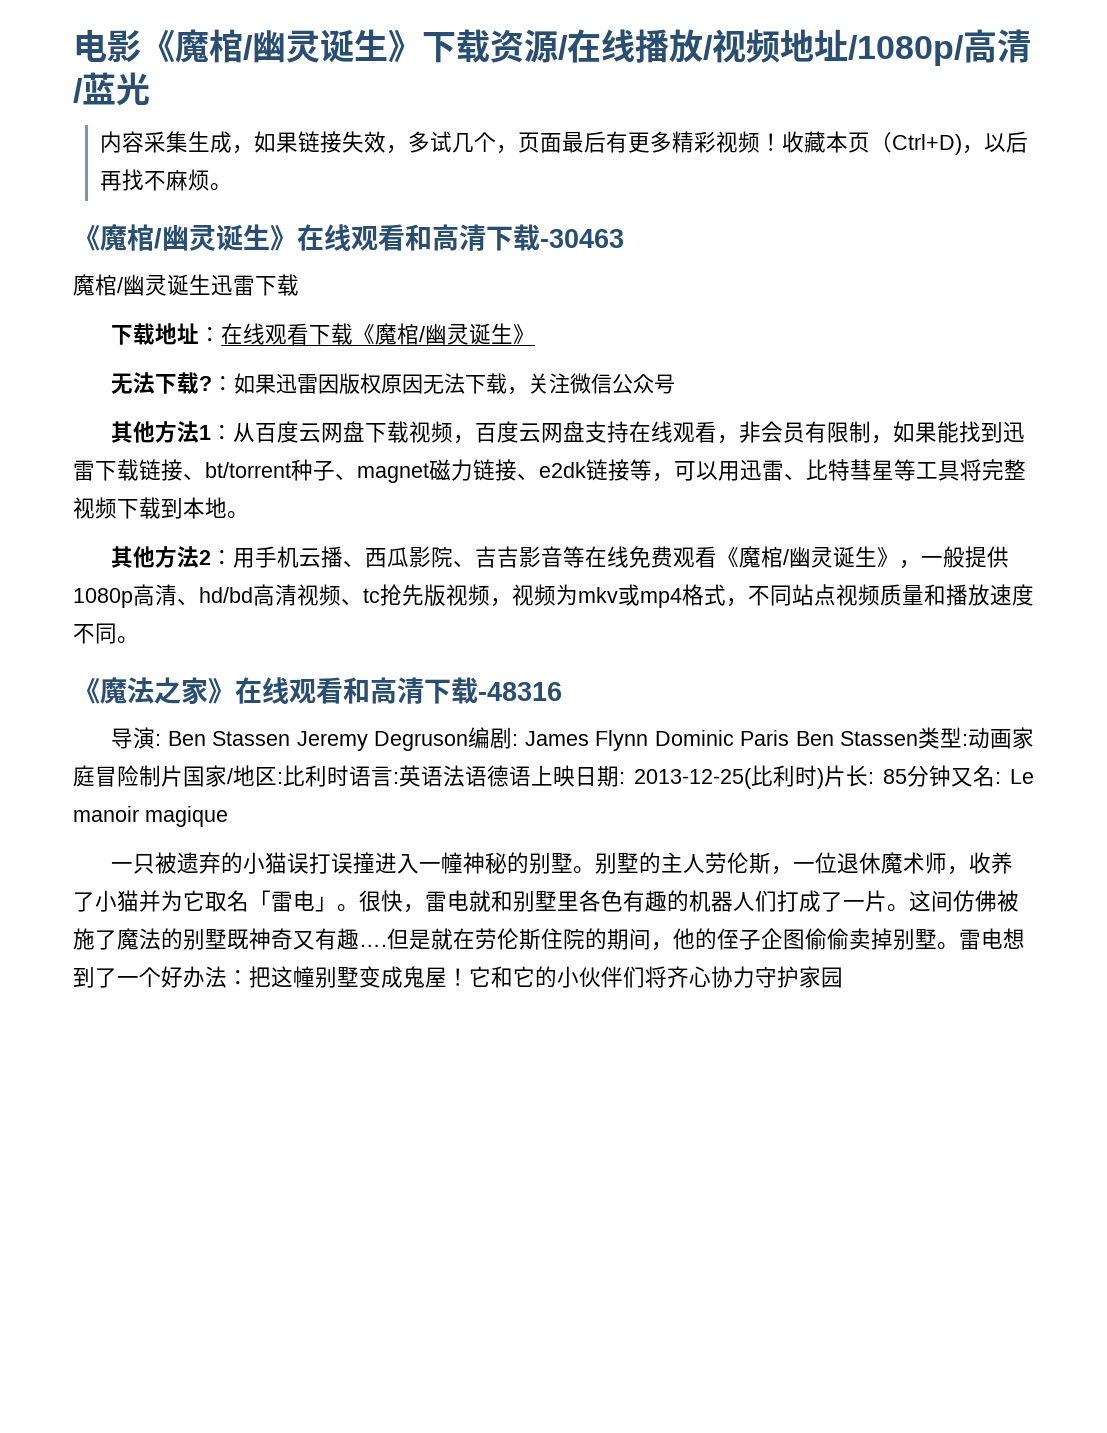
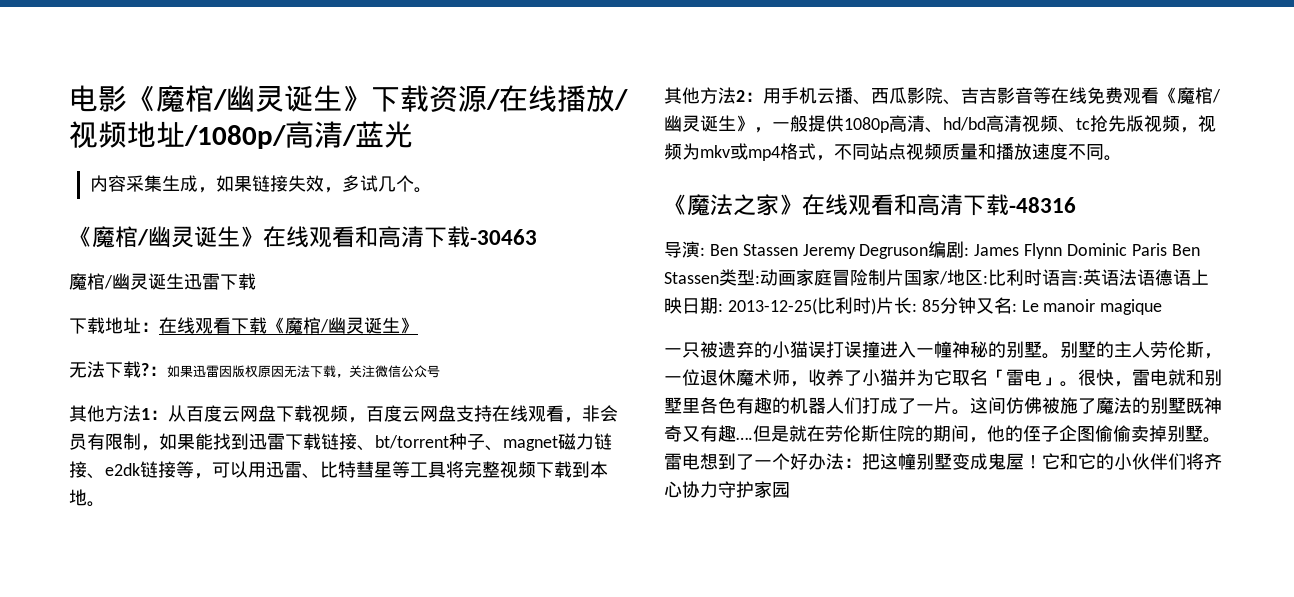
[495,131,1028,155] [99,169,210,191] ，页面最后有更多精彩视频！收藏本页（Ctrl+D)，以后再找不麻烦 -> (414, 183) none

